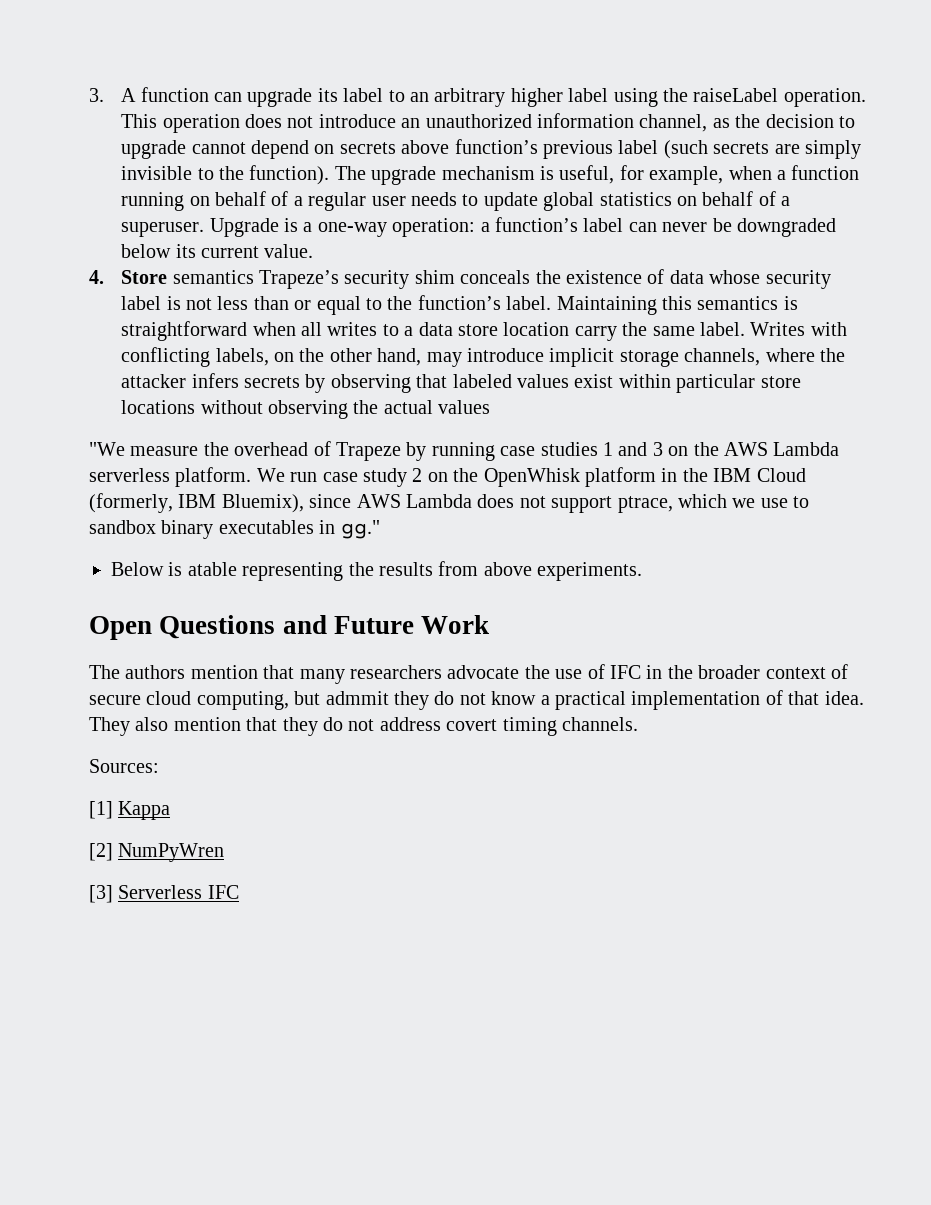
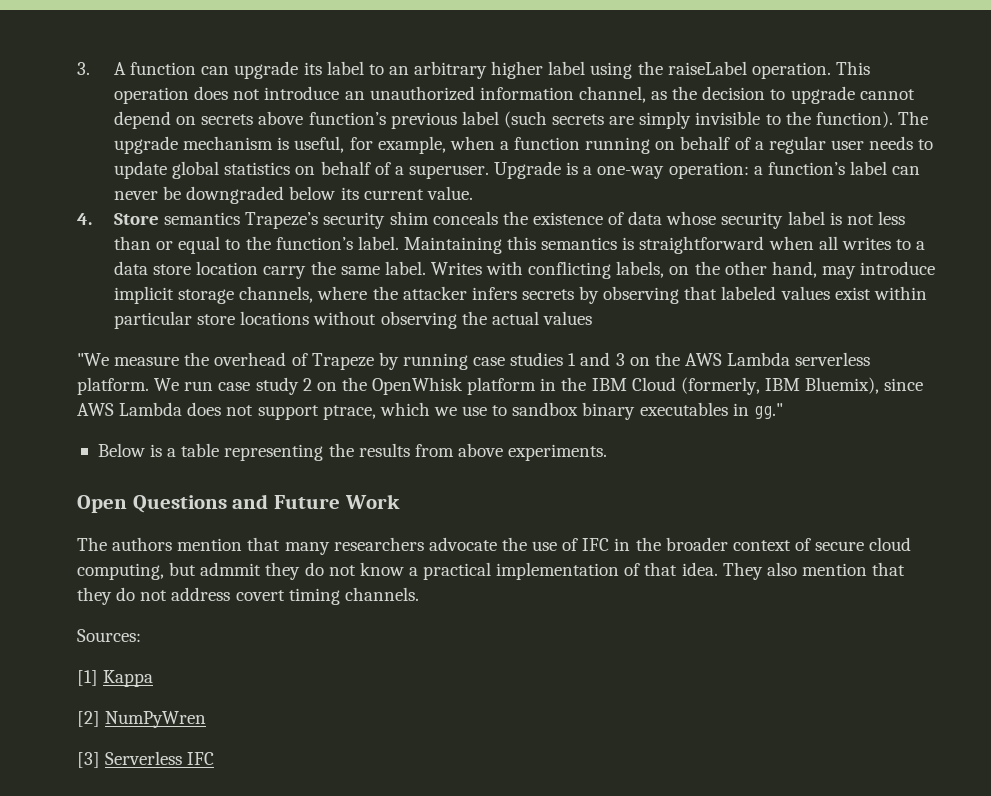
[187,562,237,576] atable -> [167,443,220,457] a table

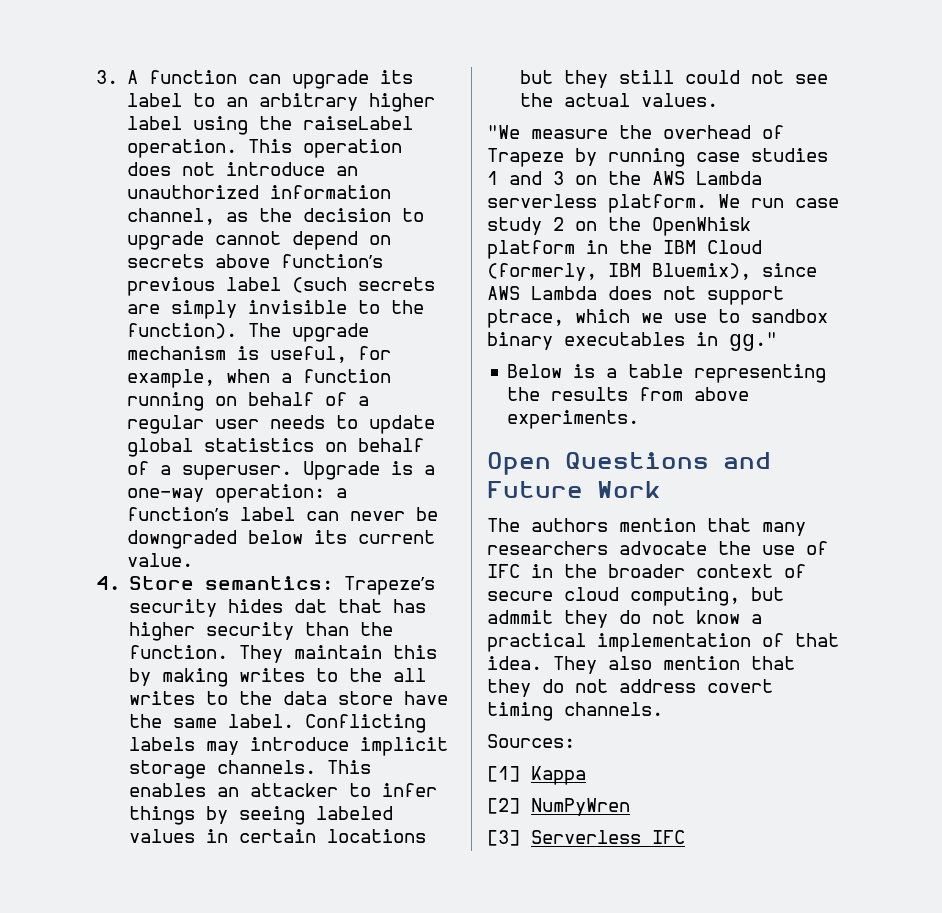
[164,212,241,225] semantics -> [205,576,334,590] semantics:
[389,211,906,229] [114,236,814,254] shim conceals the existence of data whose security label is not less than or equal to the function’s label. Maintaining this semantics is straightforward when -> [228,599,427,613] [129,622,394,641] [129,645,438,663] [129,668,383,687] hides dat that has higher security than the function. They maintain this by making writes to the
[916,241,926,250] a -> [239,691,273,705] the
[196,261,307,279] location carry -> [404,691,449,705] have
[430,261,936,279] [114,286,927,304] [114,311,457,329] Writes with conflicting labels, on the other hand, may introduce implicit storage channels, where the attacker infers secrets by observing that labeled values exist within particular store locations without observing -> [305,714,427,733] [129,737,449,756] [129,760,372,779] [129,783,438,797] [129,806,394,825] [129,829,427,843] [520,70,829,88] Conflicting labels may introduce implicit storage channels. This enables an attacker to infer things by seeing labeled values in certain locations but they still could not see
[542,311,592,325] values -> [641,93,719,107] values.

